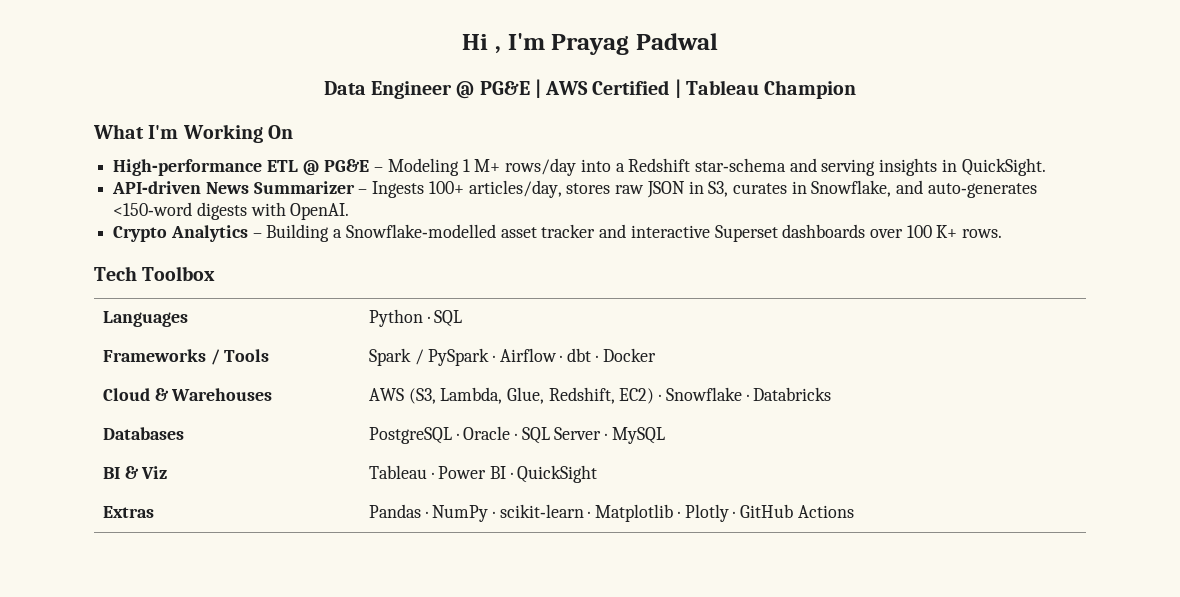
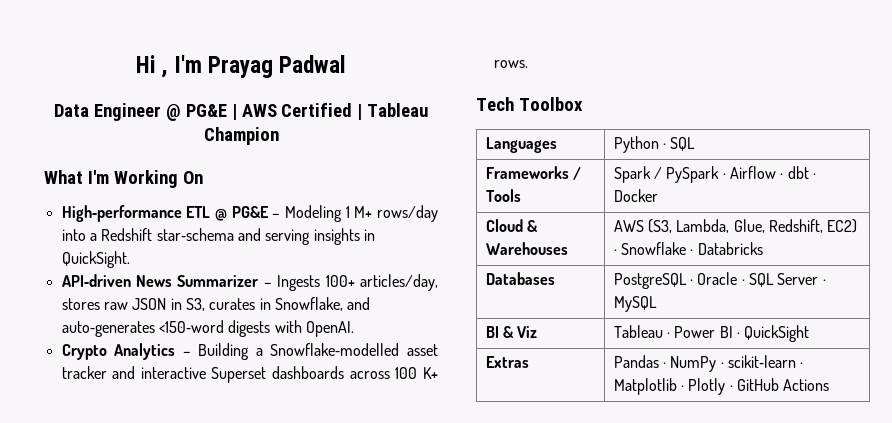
[869,229,903,238] over -> [349,371,390,379] across

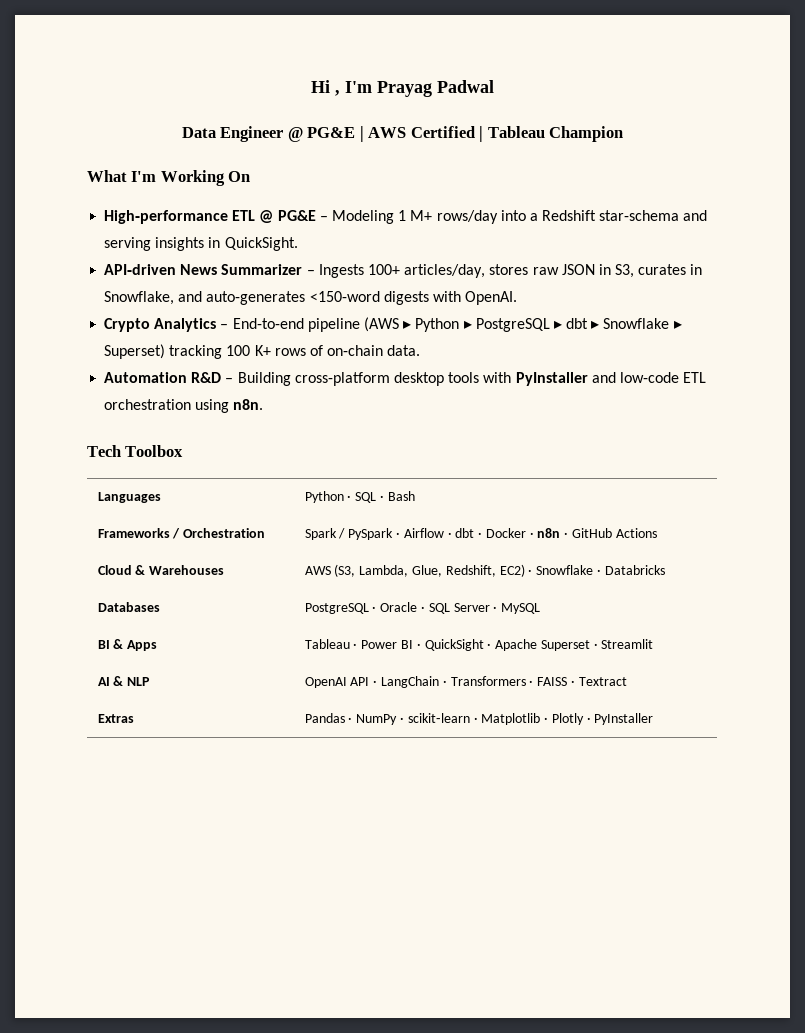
[198,343,438,360] [61,366,438,383] [493,60,528,68] Building a Snowflake‑modelled asset tracker and interactive Superset dashboards across 100 K+ rows. -> [232,317,682,332] [104,344,421,359] [104,372,707,386] [104,399,264,413] End‑to‑end pipeline (AWS ▸ Python ▸ PostgreSQL ▸ dbt ▸ Snowflake ▸ Superset) tracking 100 K+ rows of on‑chain data. // Automation R&D – Building cross‑platform desktop tools with PyInstaller and low‑code ETL orchestration using n8n.
(696, 144) none -> [379,491,415,501] · Bash
[485,189,521,202] Tools -> [183,528,266,538] Orchestration
(658, 195) none -> [529,528,657,538] · n8n · GitHub Actions
[517,326,538,338] Viz -> [127,640,158,651] Apps
(810, 333) none -> [487,639,654,651] [97,676,151,686] [304,676,627,688] · Apache Superset · Streamlit // AI & NLP | OpenAI API · LangChain · Transformers · FAISS · Textract
[737,378,830,391] GitHub Actions -> [594,713,654,725] PyInstaller

